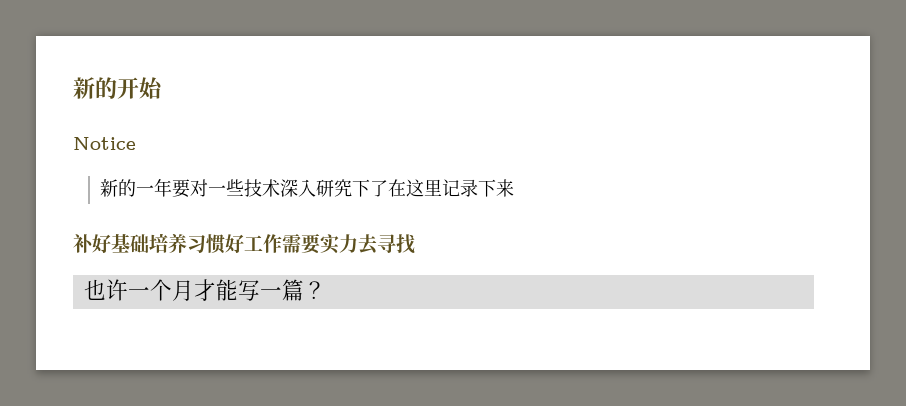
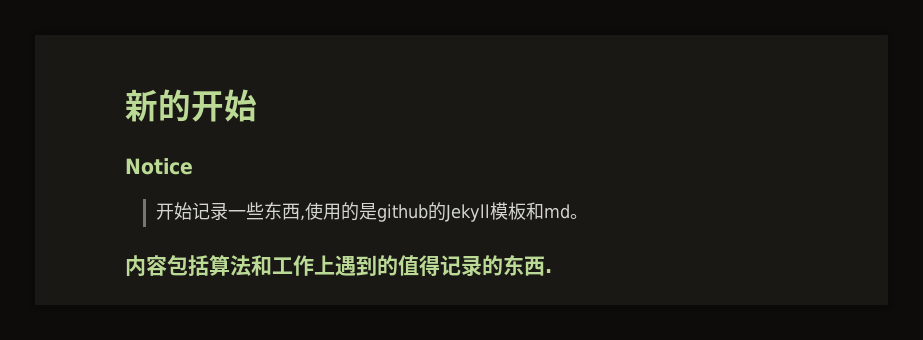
[100,178,515,198] [73,233,415,255] [83,279,326,301] 新的一年要对一些技术深入研究下了在这里记录下来 // 补好基础培养习惯好工作需要实力去寻找 // 也许一个月才能写一篇？ -> [155,202,588,222] [125,254,552,277] 开始记录一些东西,使用的是github的Jekyll模板和md。 // 内容包括算法和工作上遇到的值得记录的东西.

